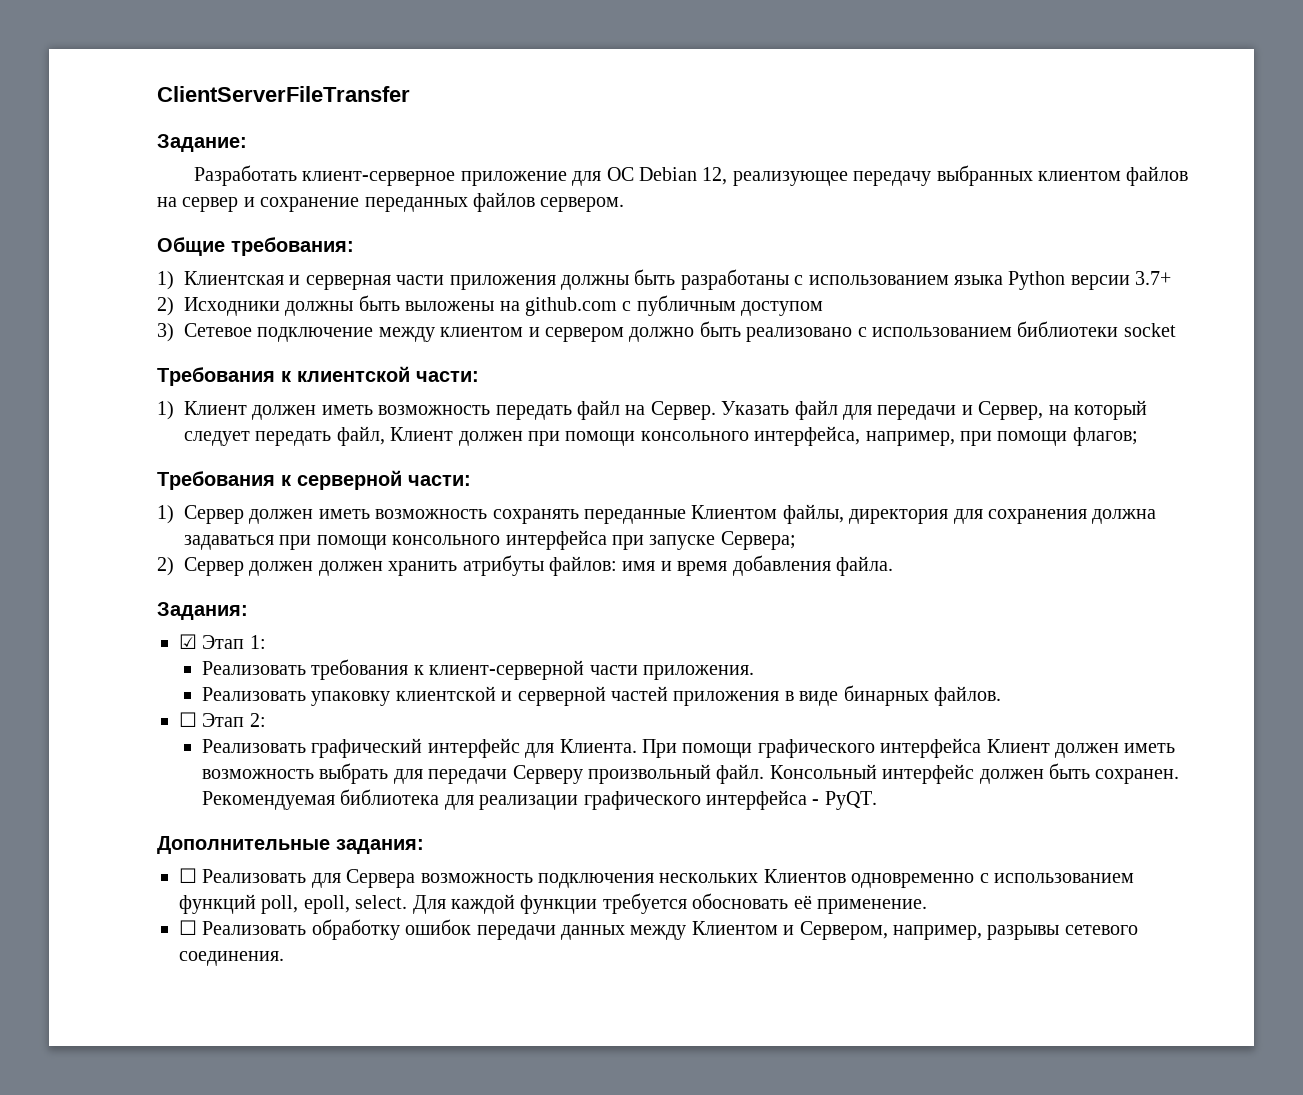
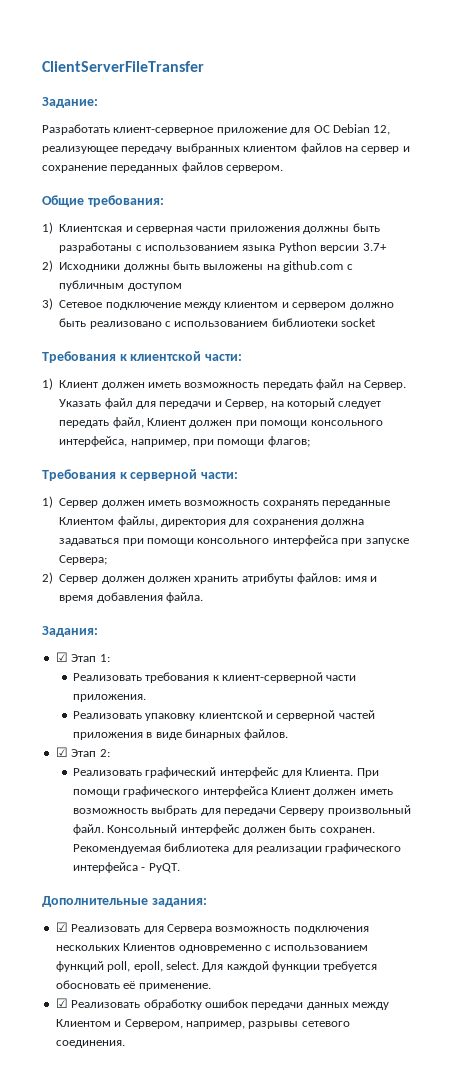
[179,712,197,727] ☐ -> [55,747,68,757] ☑
[179,868,197,883] ☐ -> [55,922,68,932] ☑
[179,920,197,935] ☐ -> [55,998,68,1008] ☑

